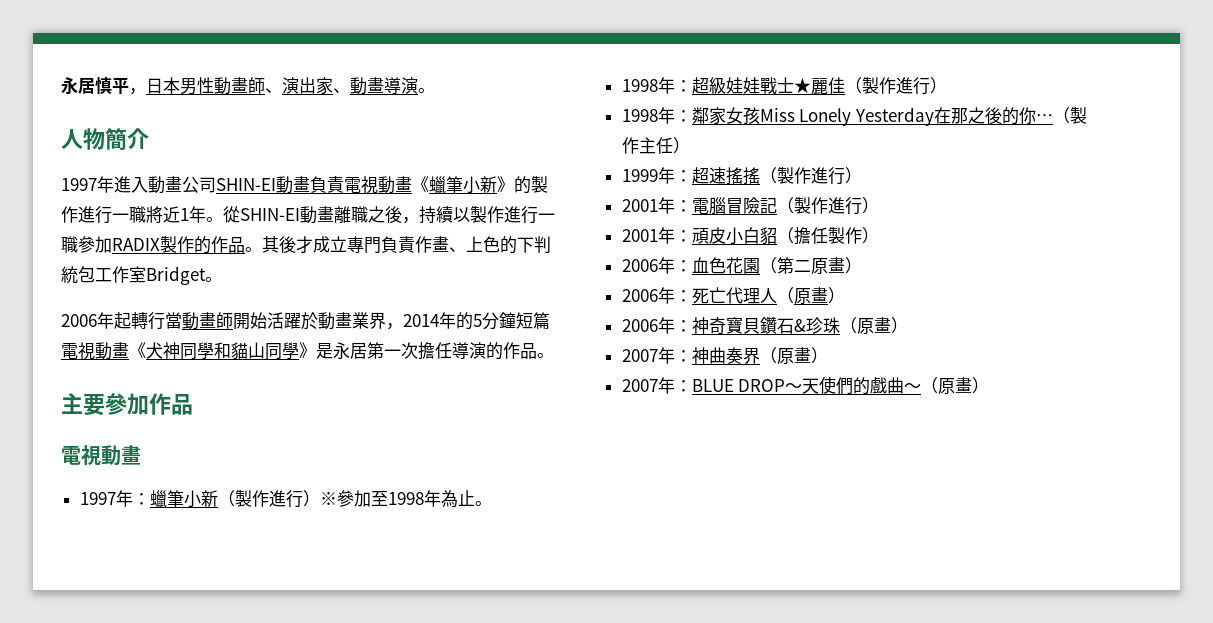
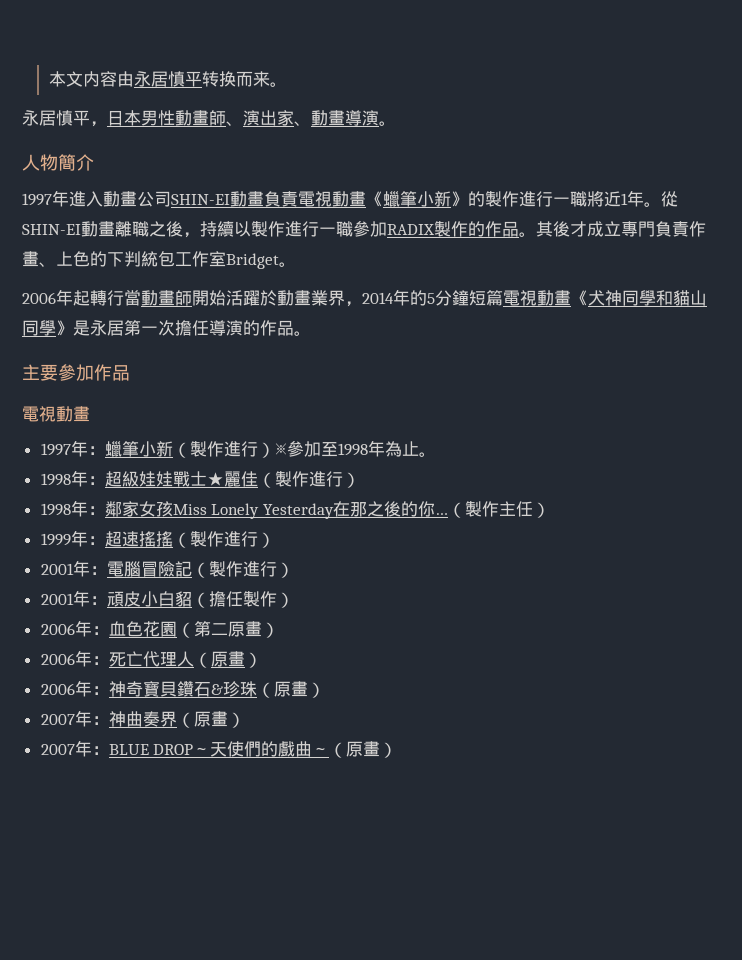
(61, 85) none -> [48,71,287,87] 本文内容由永居慎平转换而来。 //

